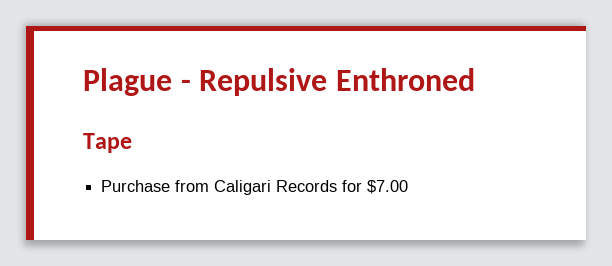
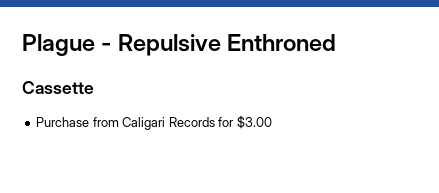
[83,133,132,153] Tape -> [22,81,94,94] Cassette
[367,180,409,194] $7.00 -> [236,115,272,129] $3.00

